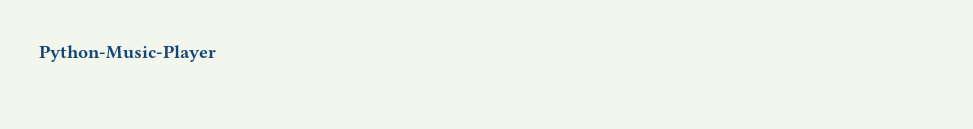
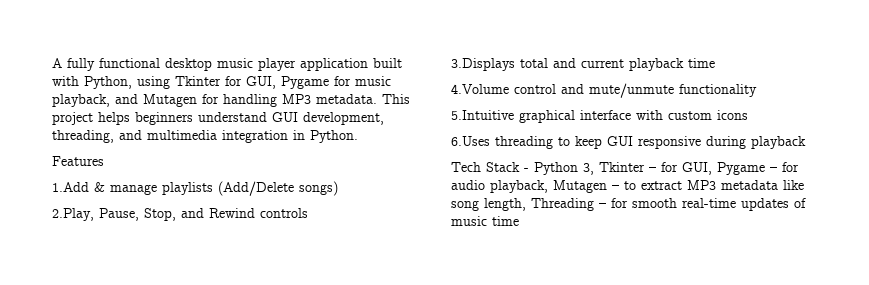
[39,45,216,62] Python-Music-Player -> [52,58,402,71] [52,76,391,89] [52,94,410,107] [52,112,384,125] [52,130,358,143] [52,156,104,166] [52,181,338,196] [52,208,308,221] [451,58,715,71] [451,83,757,98] [451,110,748,123] [451,136,806,149] [451,162,799,175] [451,180,804,193] [451,198,806,211] [451,216,519,226] A fully functional desktop music player application built with Python, using Tkinter for GUI, Pygame for music playback, and Mutagen for handling MP3 metadata. This project helps beginners understand GUI development, threading, and multimedia integration in Python. // Features // 1.Add & manage playlists (Add/Delete songs) // 2.Play, Pause, Stop, and Rewind controls // 3.Displays total and current playback time // 4.Volume control and mute/unmute functionality // 5.Intuitive graphical interface with custom icons // 6.Uses threading to keep GUI responsive during playback // Tech Stack - Python 3, Tkinter – for GUI, Pygame – for audio playback, Mutagen – to extract MP3 metadata like song length, Threading – for smooth real-time updates of music time

